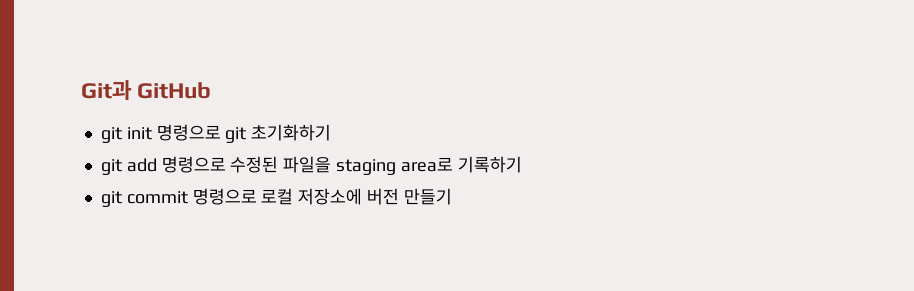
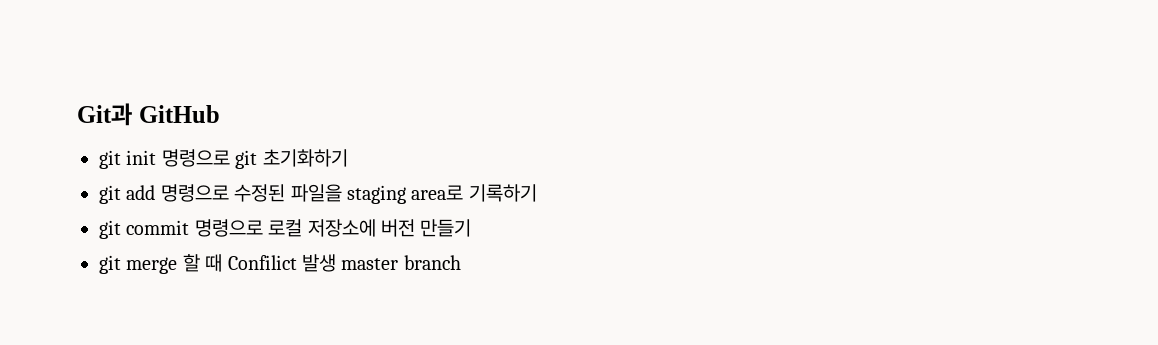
(452, 196) none -> [99,254,461,274] // git merge 할 때 Confilict 발생 master branch

